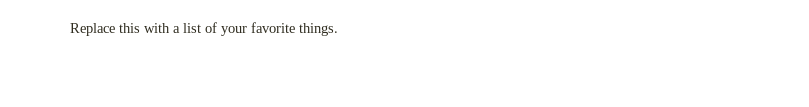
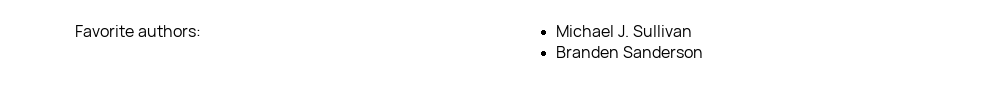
[70,22,338,36] Replace this with a list of your favorite things. -> [75,25,202,37] [555,25,693,37] [555,46,703,58] Favorite authors: // Michael J. Sullivan // Branden Sanderson

